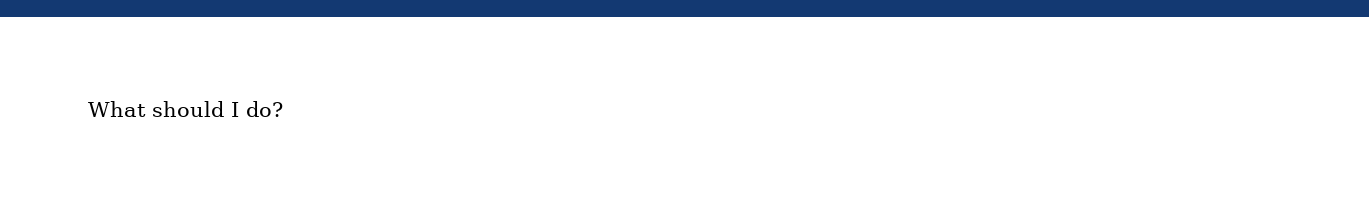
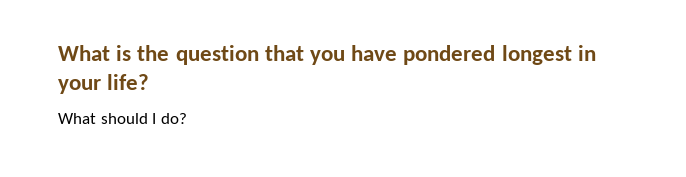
[88,101,146,117] What -> [58,45,596,65] [58,74,150,94] [58,113,96,124] What is the question that you have pondered longest in your life? // What

